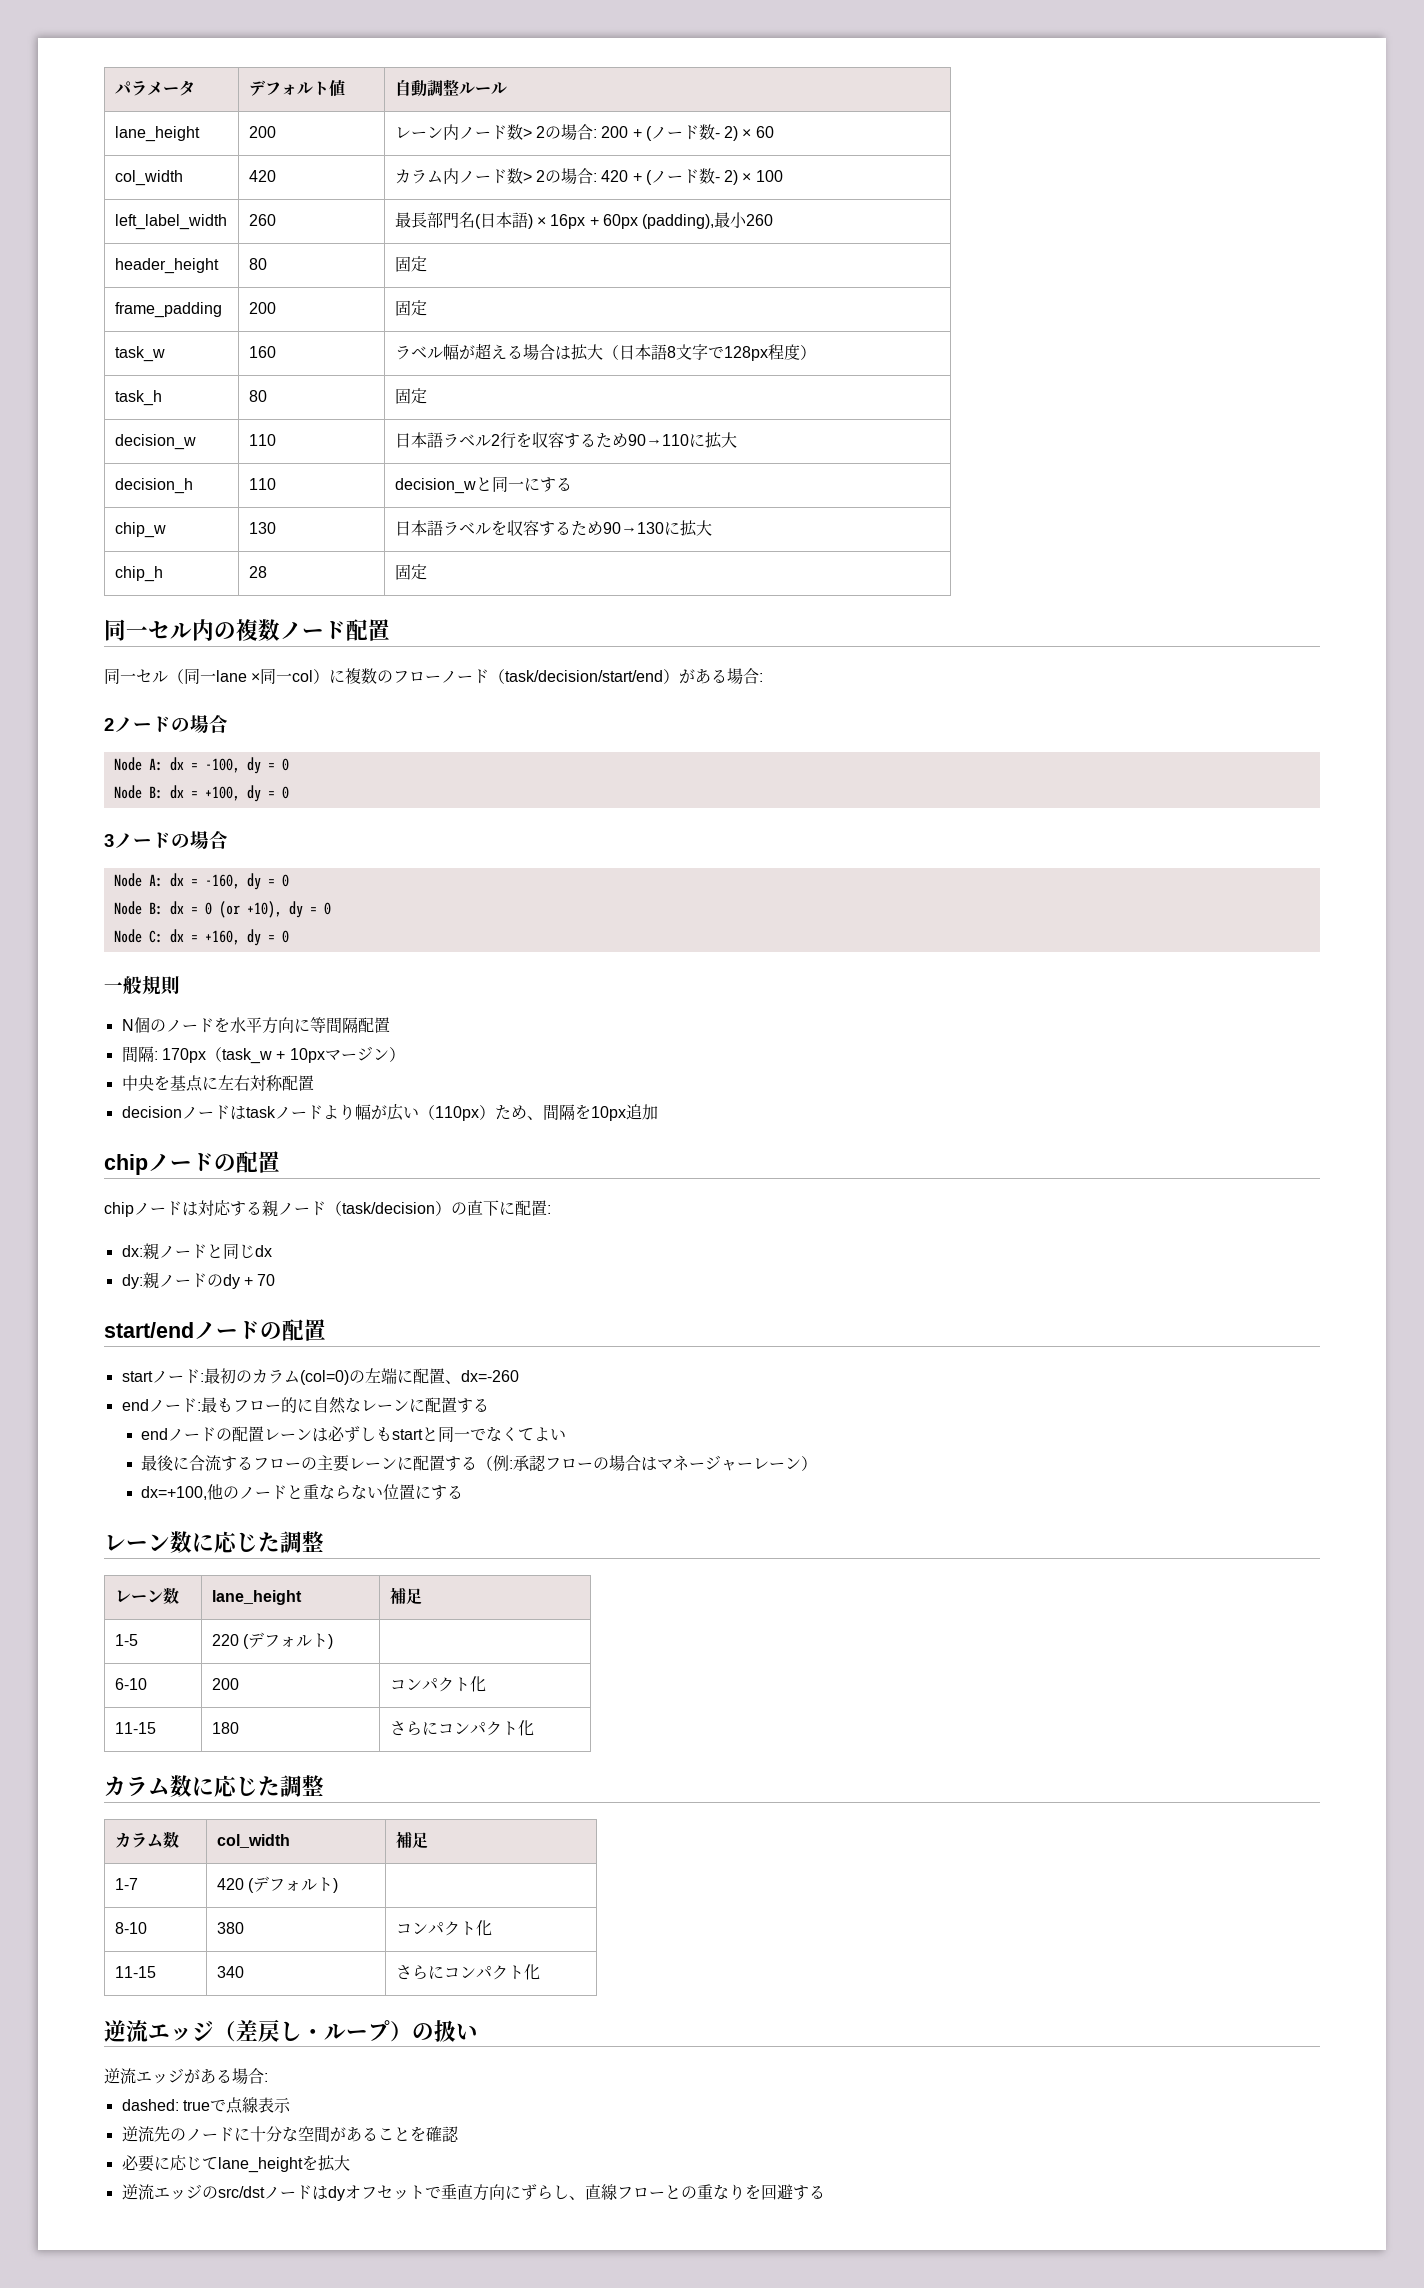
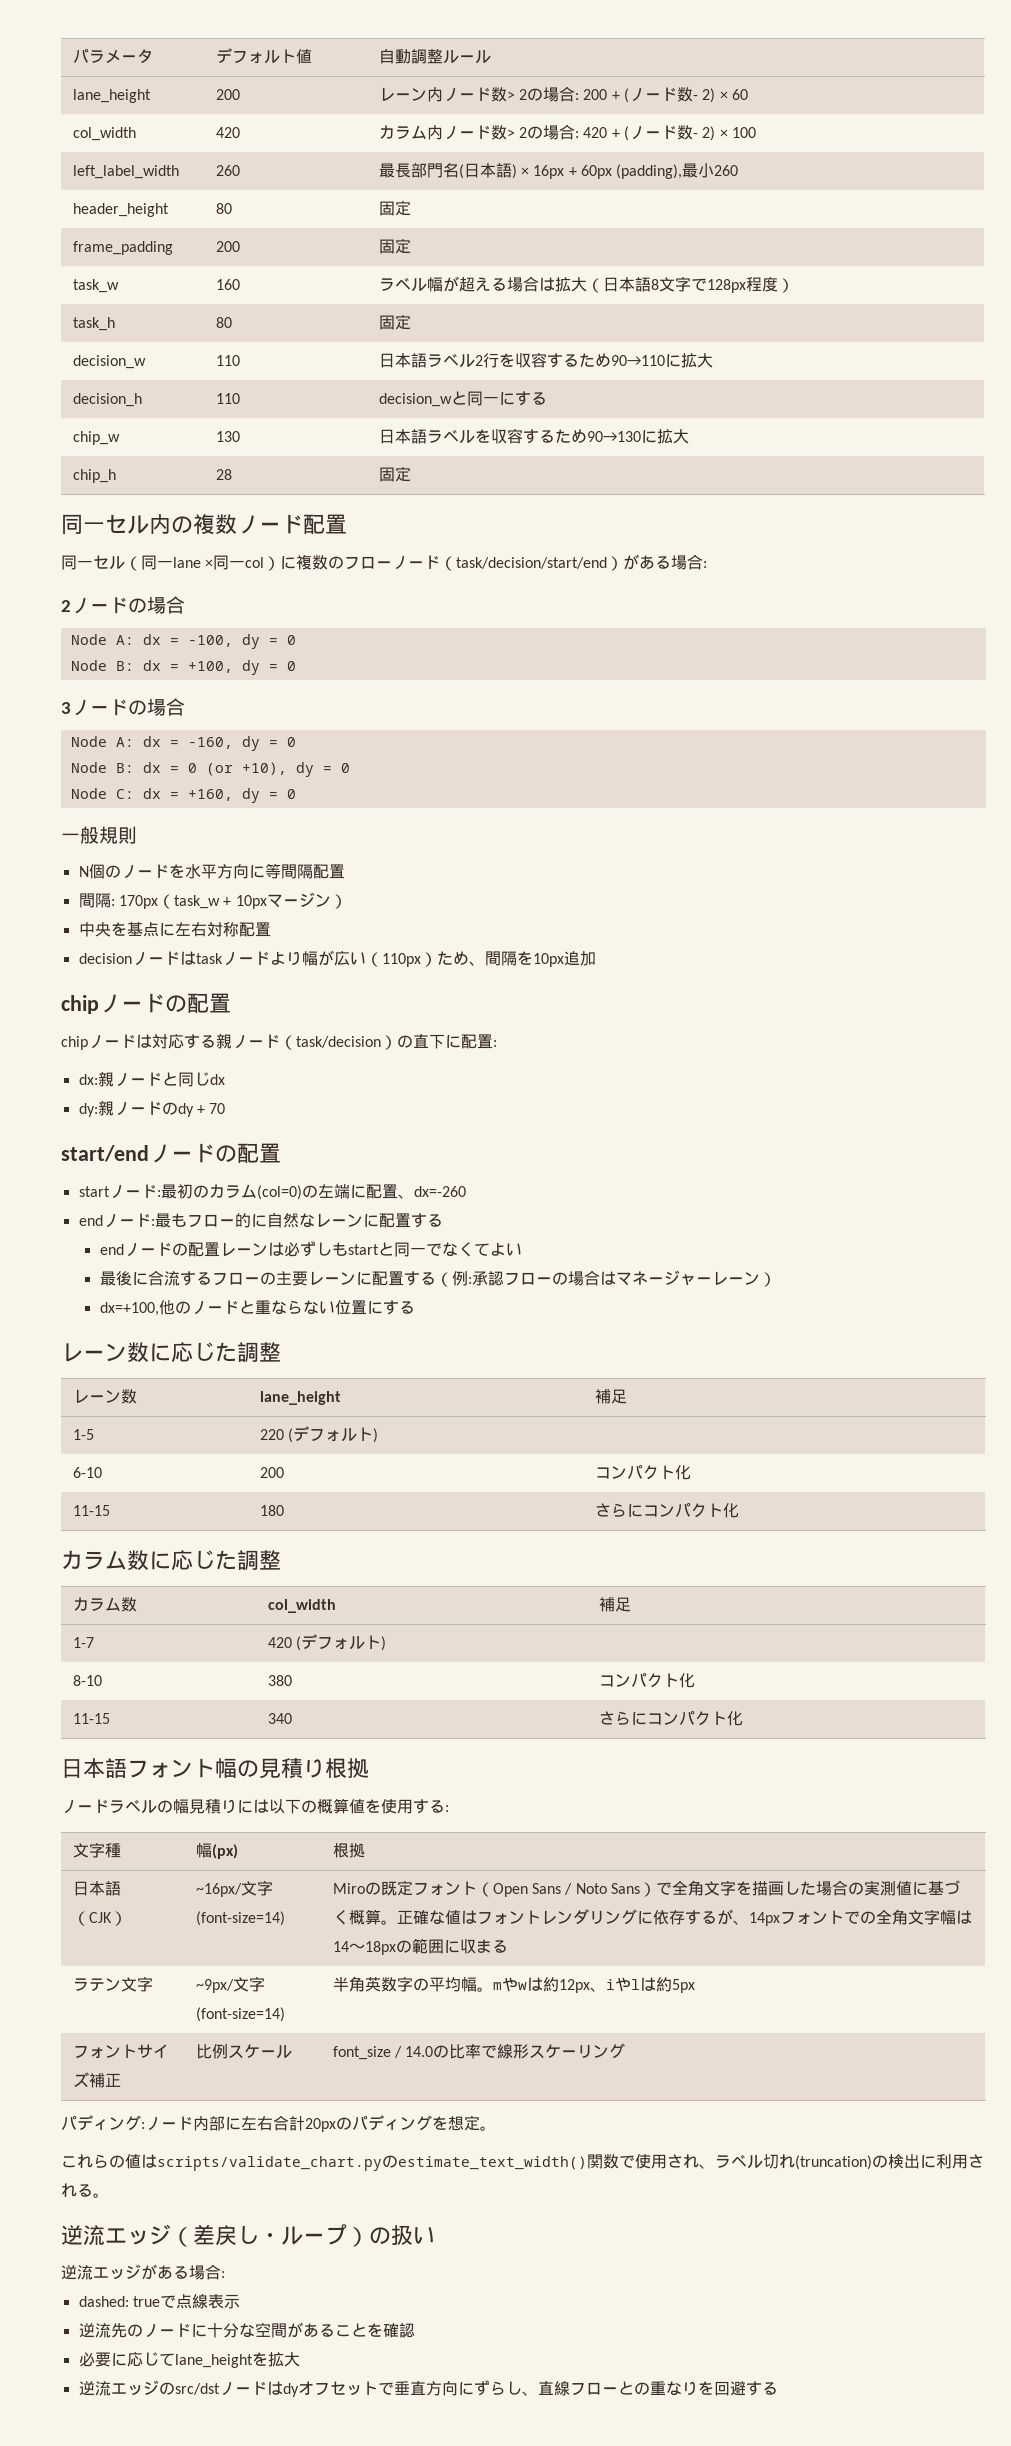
(540, 1972) none -> [61,1758,369,1779] [61,1798,449,1814] [72,1842,121,1858] [195,1843,238,1859] [332,1843,365,1858] [72,1881,121,1896] [72,1911,127,1926] [195,1880,273,1897] [195,1911,285,1926] [332,1880,960,1897] [332,1909,972,1926] [332,1938,508,1955] [72,1976,153,1992] [195,1976,265,1993] [195,2007,285,2022] [332,1976,695,1993] [72,2044,169,2059] [72,2072,121,2088] [195,2044,292,2059] [332,2043,626,2060] [61,2115,496,2132] [61,2154,984,2171] [61,2183,109,2198] // 日本語フォント幅の見積り根拠 // ノードラベルの幅見積りには以下の概算値を使用する: // 文字種 | 幅(px) | 根拠 // 日本語（CJK） | ~16px/文字(font-size=14) | Miroの既定フォント（Open Sans / Noto Sans）で全角文字を描画した場合の実測値に基づく概算。正確な値はフォントレンダリングに依存するが、14pxフォントでの全角文字幅は14〜18pxの範囲に収まる // ラテン文字 | ~9px/文字(font-size=14) | 半角英数字の平均幅。mやwは約12px、iやlは約5px // フォントサイズ補正 | 比例スケール | font_size / 14.0の比率で線形スケーリング // パディング:ノード内部に左右合計20pxのパディングを想定。 // これらの値はscripts/validate_chart.pyのestimate_text_width()関数で使用され、ラベル切れ(truncation)の検出に利用される。

